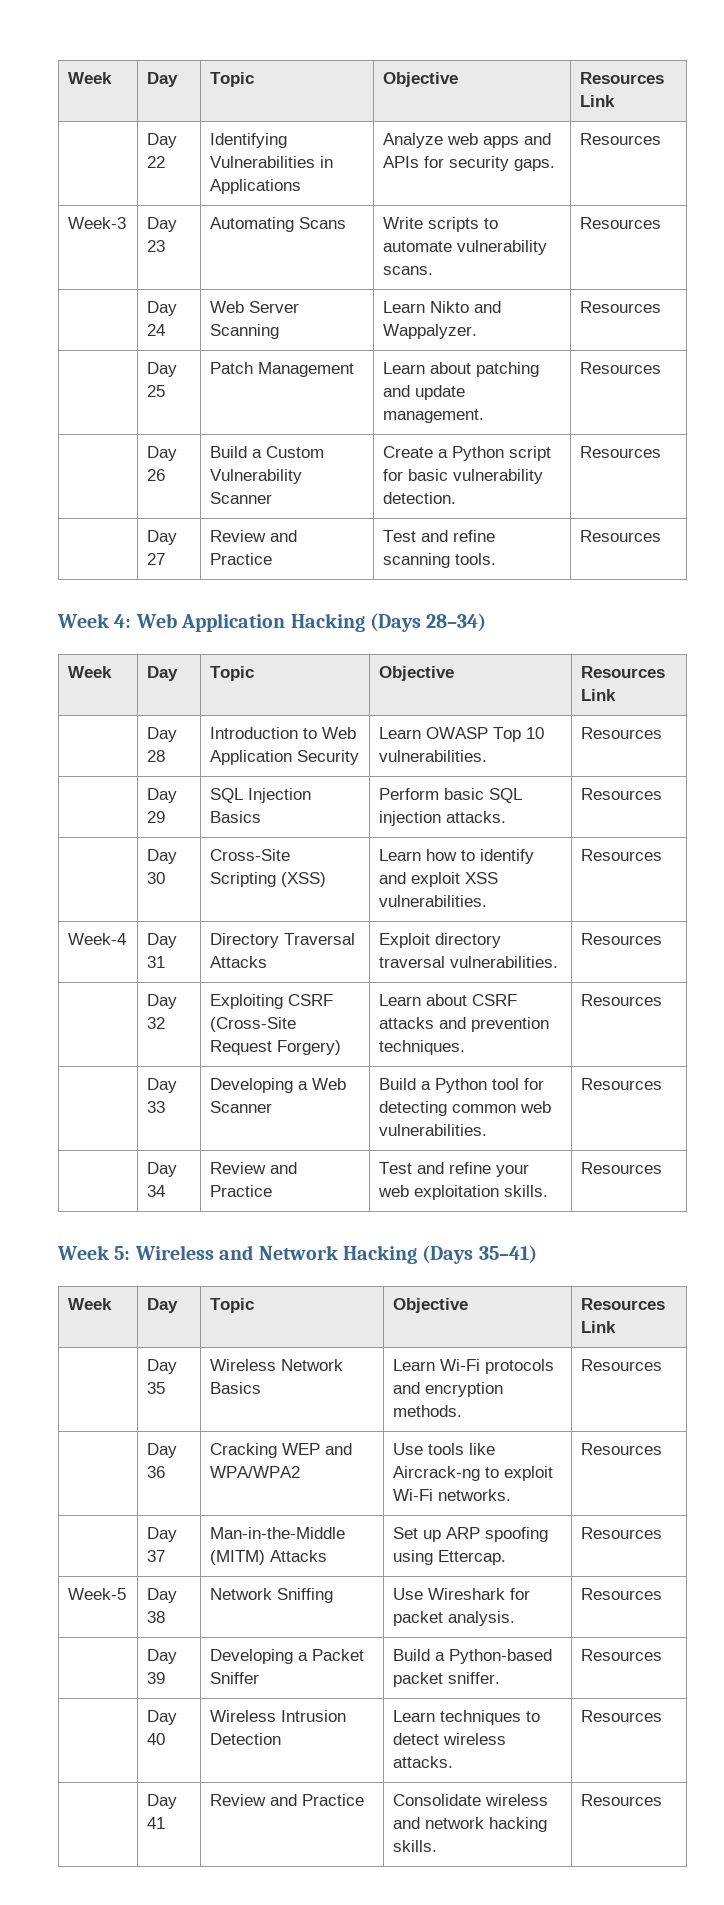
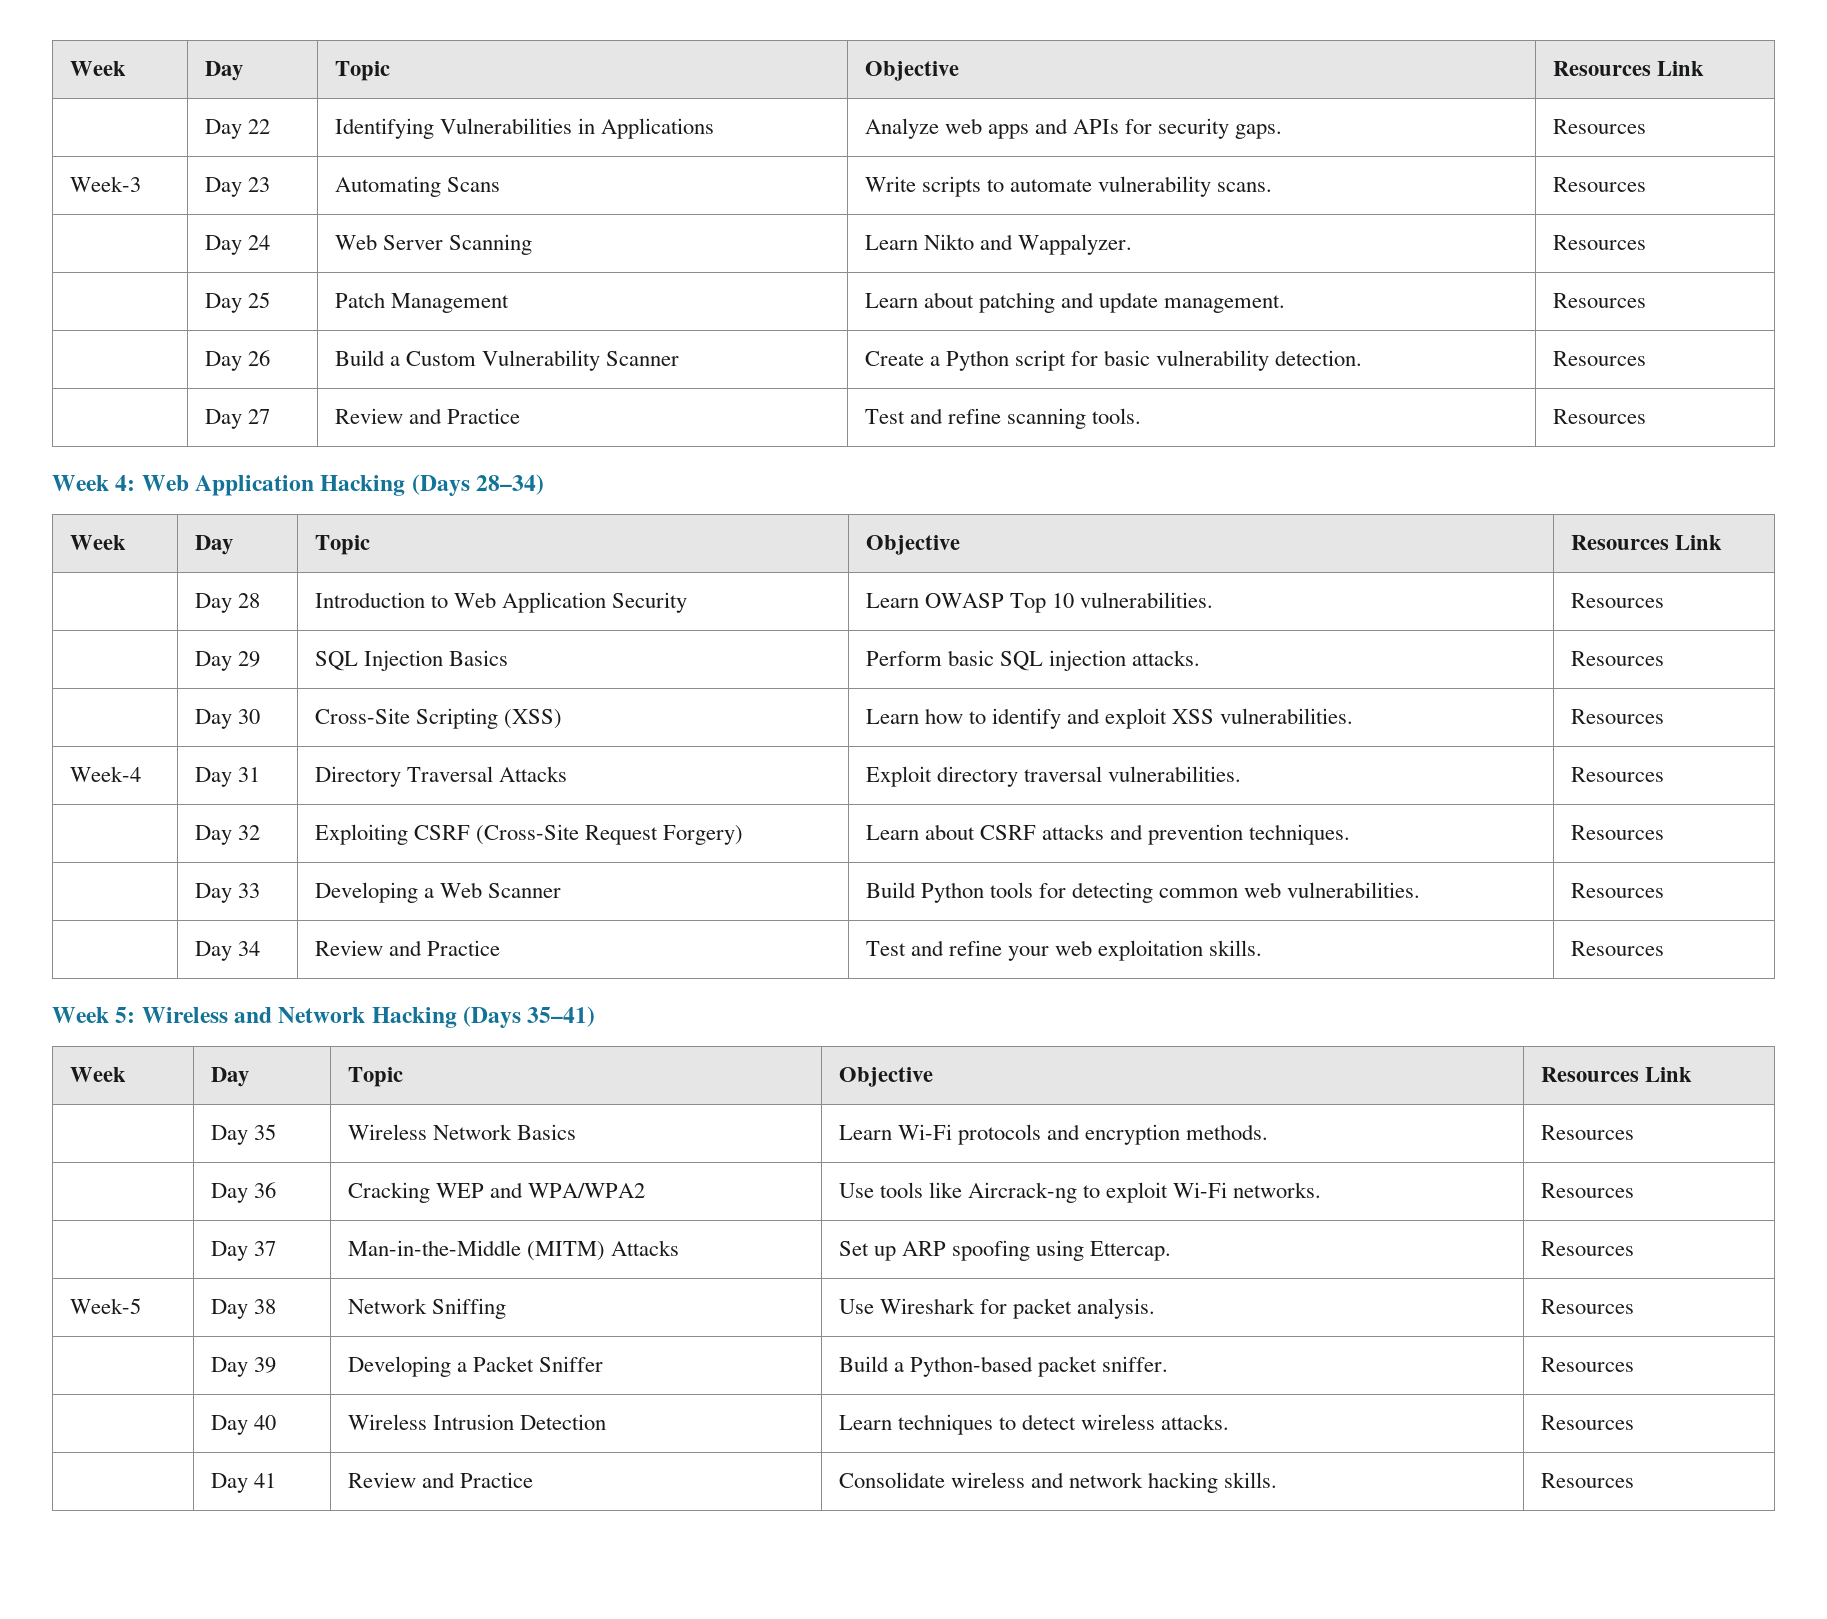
[421,1078,520,1093] a Python tool -> [920,882,1033,903] Python tools

